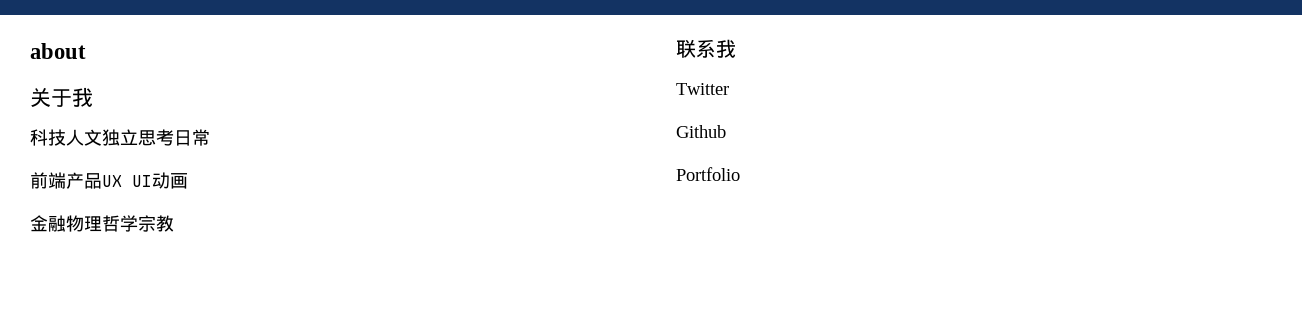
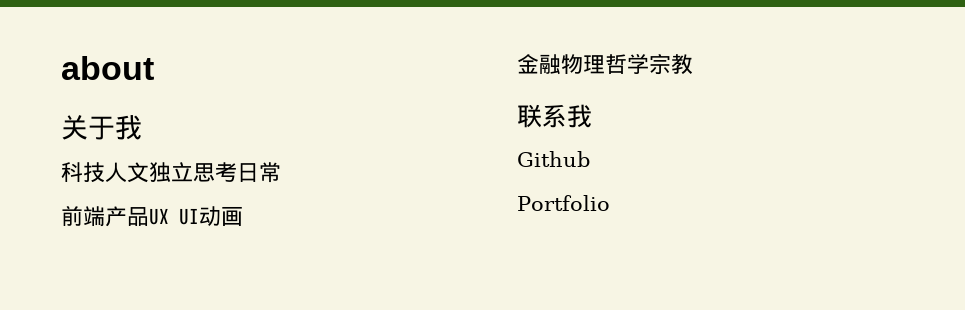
[676,83,729,95] // Twitter -> (592, 116) none

